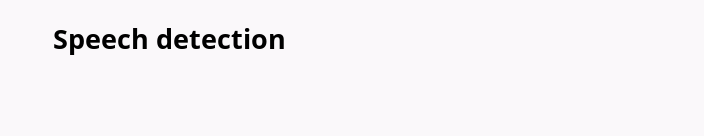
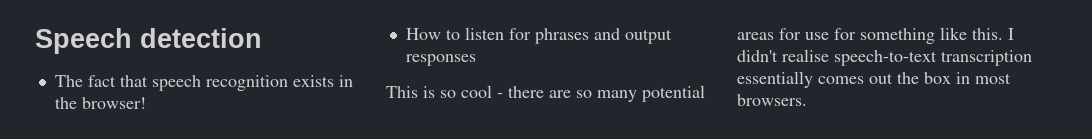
(287, 38) none -> [54,75,353,91] [54,97,146,109] [405,27,672,44] [405,54,476,66] [386,85,705,102] [737,27,1014,44] [737,49,1032,66] [737,71,1011,88] [737,94,807,106] // The fact that speech recognition exists in the browser! // How to listen for phrases and output responses // This is so cool - there are so many potential areas for use for something like this. I didn't realise speech-to-text transcription essentially comes out the box in most browsers.

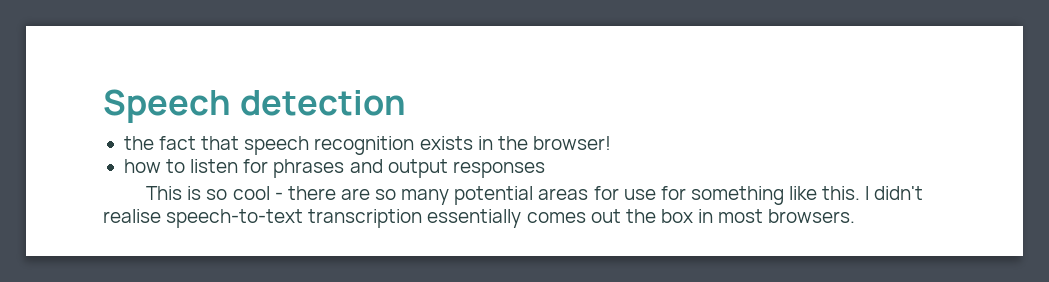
[54,75,83,87] The -> [123,136,154,150] the
[405,28,441,40] How -> [123,159,161,173] how

